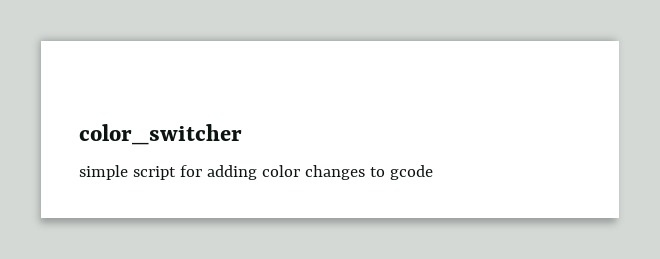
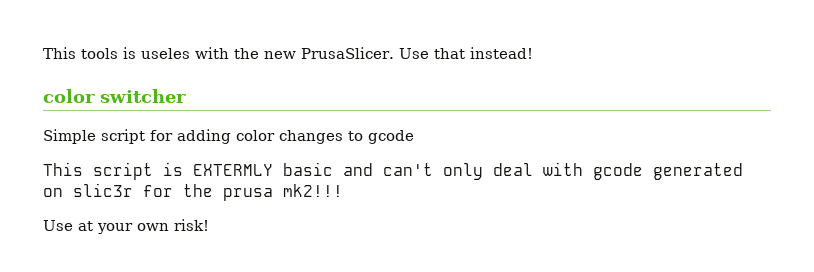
[79,124,242,145] [79,165,128,180] color_switcher // simple -> [43,47,533,59] [43,89,186,103] [43,129,96,144] This tools is useles with the new PrusaSlicer. Use that instead! // color switcher // Simple
(433, 172) none -> [43,162,743,180] [43,183,343,201] [43,219,209,234] // This script is EXTERMLY basic and can't only deal with gcode generated on slic3r for the prusa mk2!!! // Use at your own risk!

